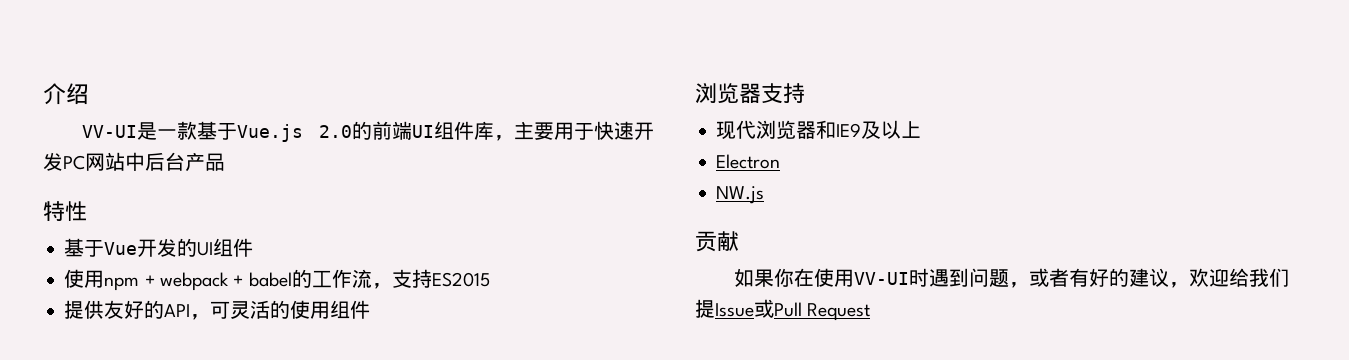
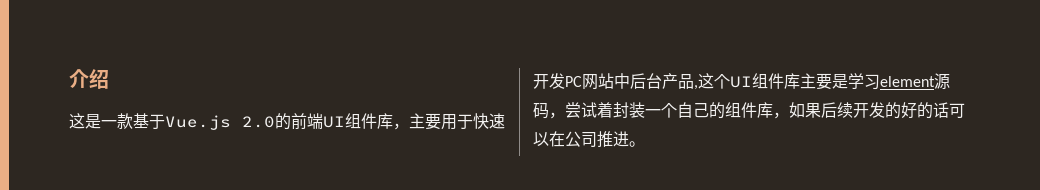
[82,125,138,138] VV-UI -> [69,113,85,129] 这
[43,201,87,221] [64,238,254,257] [64,269,490,291] [64,300,371,320] [695,83,805,104] [716,120,922,140] [716,154,781,169] [716,186,765,204] [695,231,739,252] [734,268,1290,288] [695,299,871,321] // 特性 // 基于Vue开发的UI组件 // 使用npm + webpack + babel的工作流，支持ES2015 // 提供友好的API，可灵活的使用组件 // 浏览器支持 // 现代浏览器和IE9及以上 // Electron // NW.js // 贡献 // 如果你在使用VV-UI时遇到问题，或者有好的建议，欢迎给我们提Issue或Pull Request -> [694,73,950,90] [533,102,965,119] [533,131,645,148] ,这个UI组件库主要是学习element源码，尝试着封装一个自己的组件库，如果后续开发的好的话可以在公司推进。

